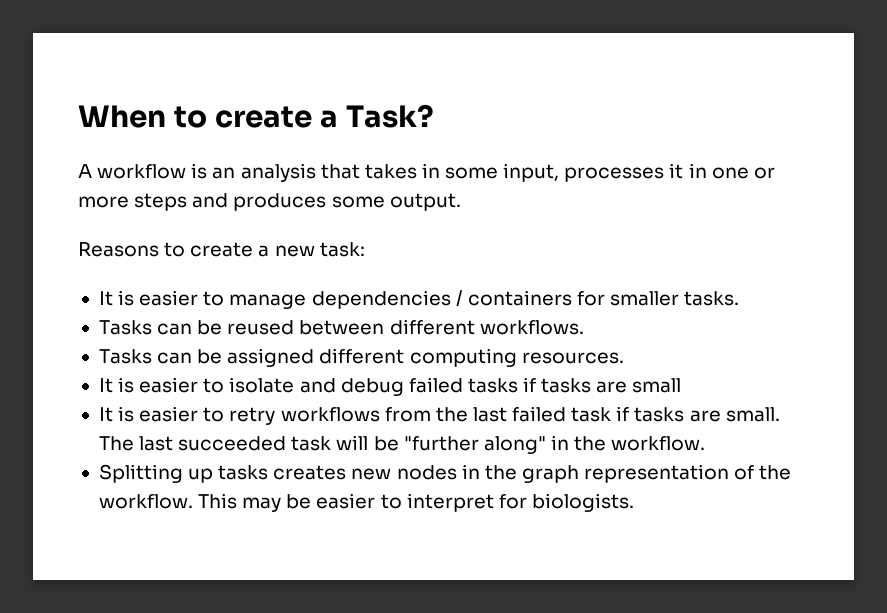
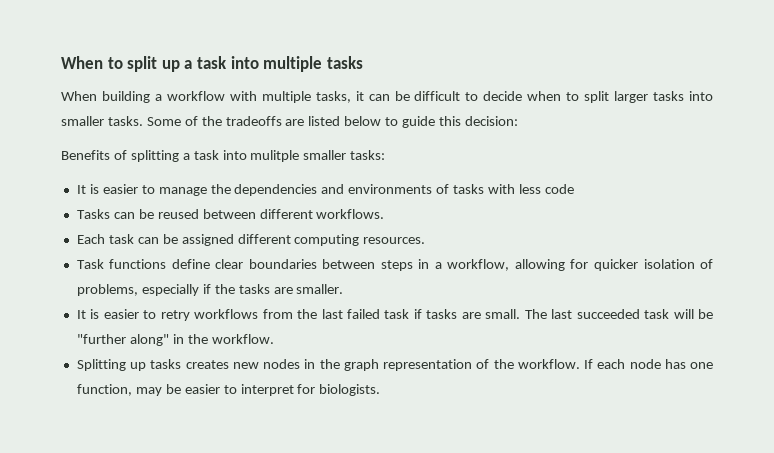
[214,104,434,128] [78,163,775,182] [78,193,461,211] [78,242,365,257] create a Task? // A workflow is an analysis that takes in some input, processes it in one or more steps and produces some output. // Reasons to create a new task: -> [127,56,363,72] [61,91,714,103] [61,116,518,128] [61,150,386,162] split up a task into multiple tasks // When building a workflow with multiple tasks, it can be difficult to decide when to split larger tasks into smaller tasks. Some of the tradeoffs are listed below to guide this decision: // Benefits of splitting a task into mulitple smaller tasks:
[311,290,740,309] dependencies / containers for smaller tasks. -> [210,184,574,196] the dependencies and environments of tasks with less code
[98,349,152,364] Tasks -> [76,234,134,244] Each task
[98,377,682,396] It is easier to isolate and debug failed tasks if tasks are small -> [76,259,713,271] [76,284,344,296] Task functions define clear boundaries between steps in a workflow, allowing for quicker isolation of problems, especially if the tasks are smaller.
[198,493,238,509] This -> [584,359,714,369] [76,384,132,396] If each node has one function,

